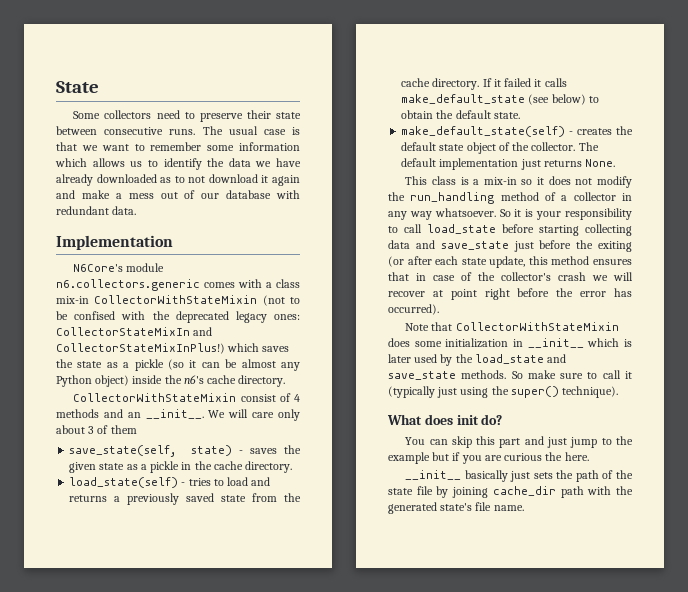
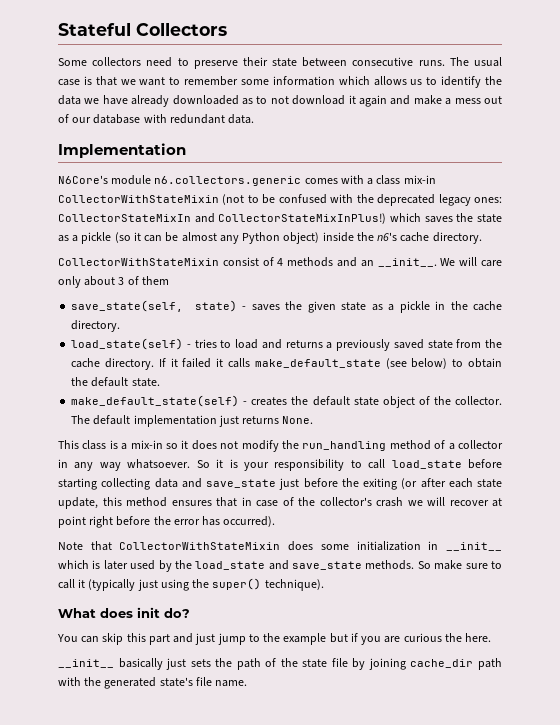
[56,81,99,93] State -> [58,23,227,36] Stateful Collectors
[74,311,116,320] confised -> [278,194,327,204] confused

